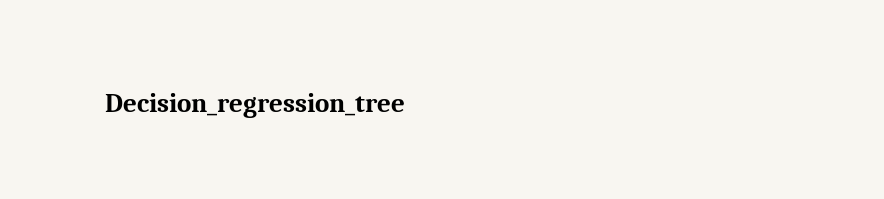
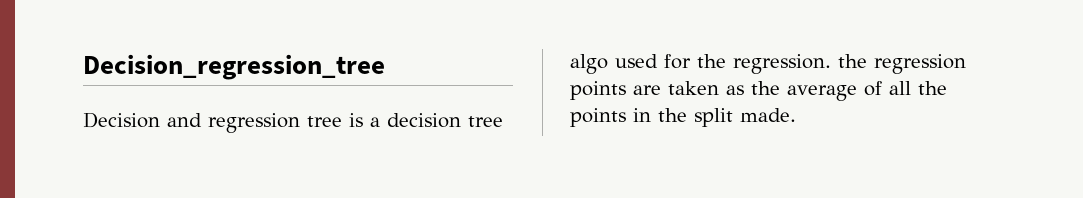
(405, 105) none -> [83,112,503,133] [570,54,966,74] [570,81,947,101] [570,108,796,127] // Decision and regression tree is a decision tree algo used for the regression. the regression points are taken as the average of all the points in the split made.

